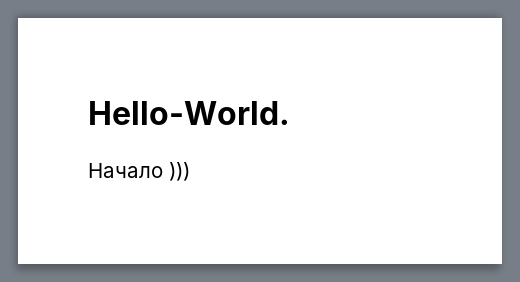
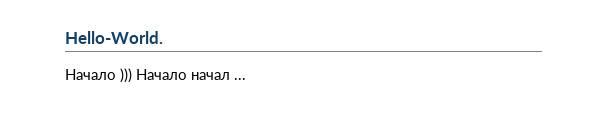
(190, 171) none -> [136,69,246,80] Начало начал ...

